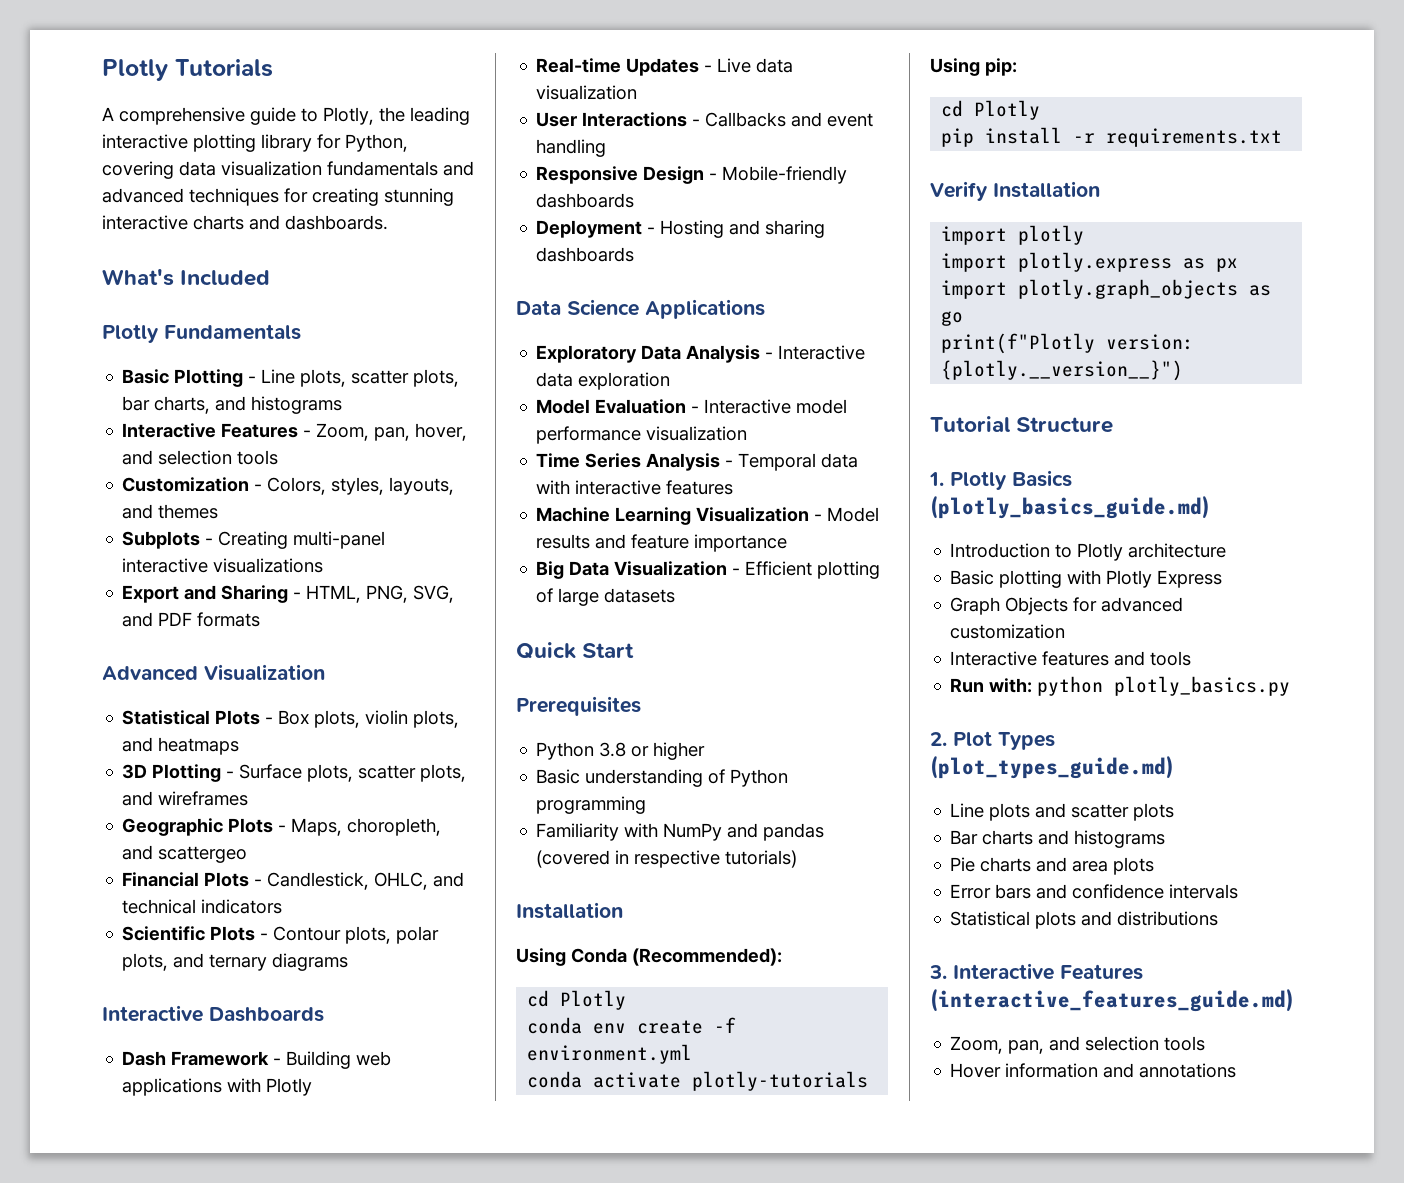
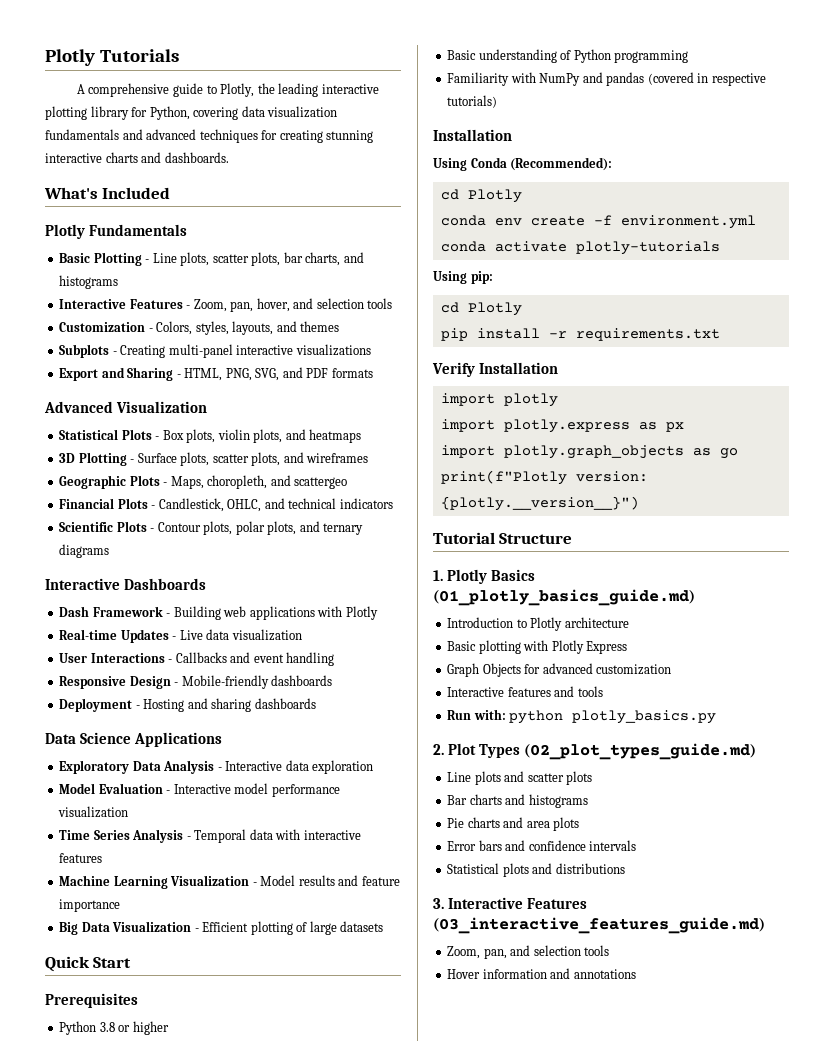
[930,495,1210,519] (plotly_basics_guide.md) -> [433,589,695,606] (01_plotly_basics_guide.md)
[930,755,1174,779] (plot_types_guide.md) -> [523,743,756,760] (02_plot_types_guide.md)
[930,988,1294,1012] (interactive_features_guide.md) -> [433,917,765,934] (03_interactive_features_guide.md)

